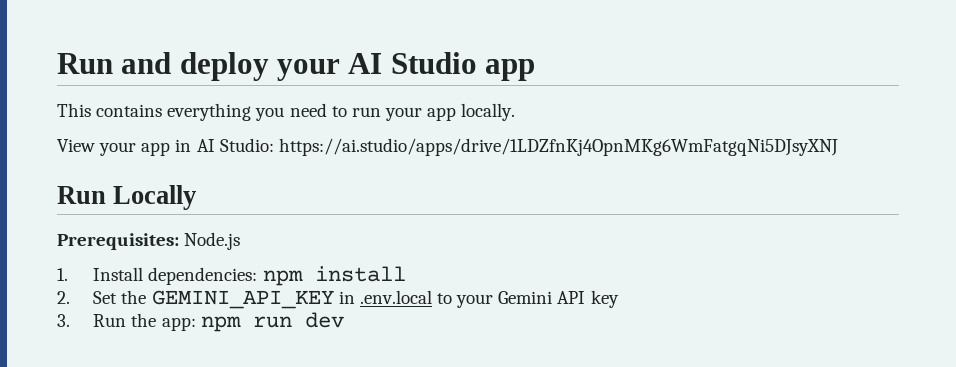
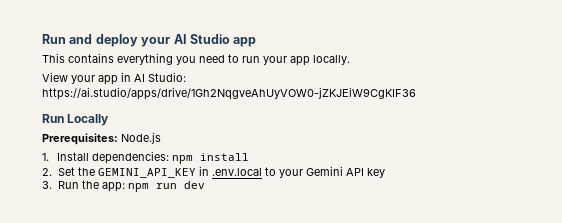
[278,138,838,156] https://ai.studio/apps/drive/1LDZfnKj4OpnMKg6WmFatgqNi5DJsyXNJ -> [42,87,416,100] https://ai.studio/apps/drive/1Gh2NqgveAhUyVOW0-jZKJEiW9CgKIF36

